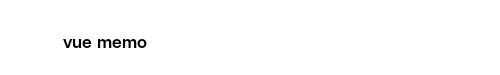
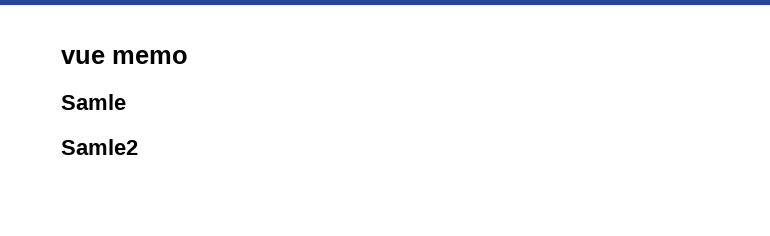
(147, 43) none -> [61,94,126,110] [61,139,138,155] // Samle // Samle2

